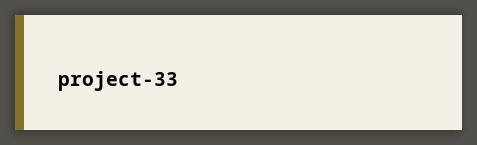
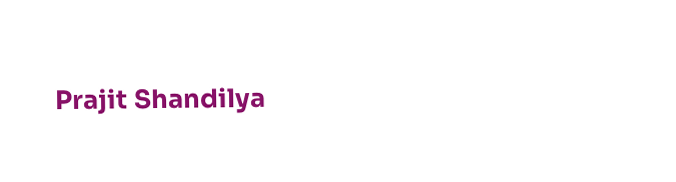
[58,71,178,91] project-33 -> [54,86,266,116] Prajit Shandilya

